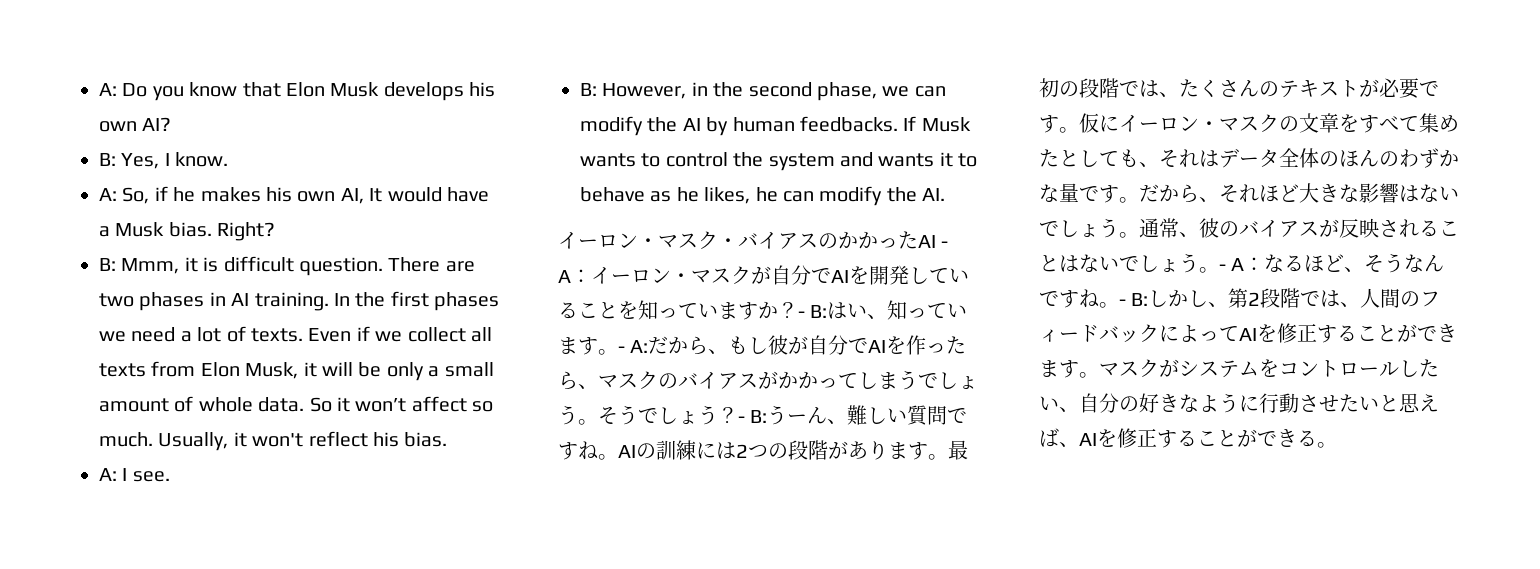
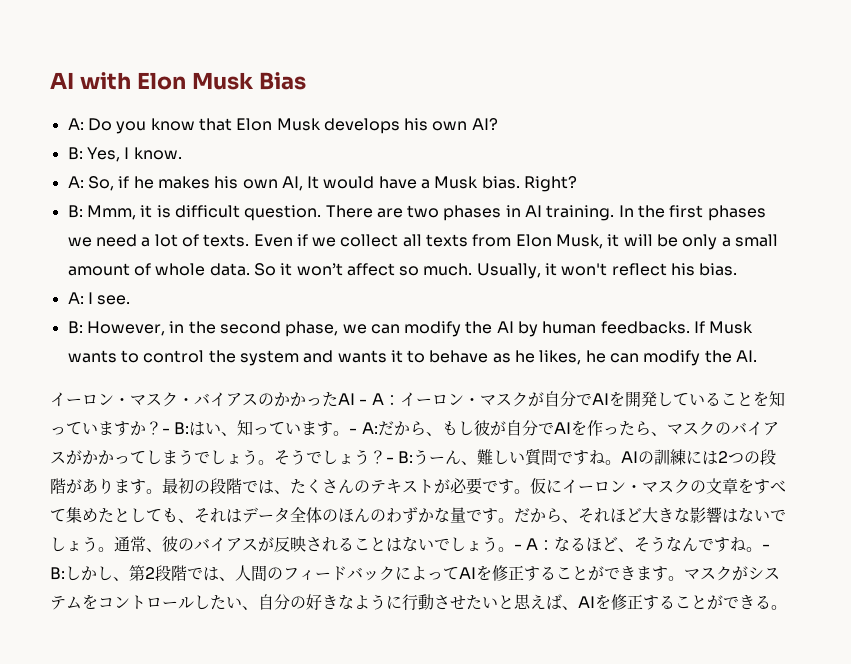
(99, 89) none -> [50,72,306,90] AI with Elon Musk Bias //

